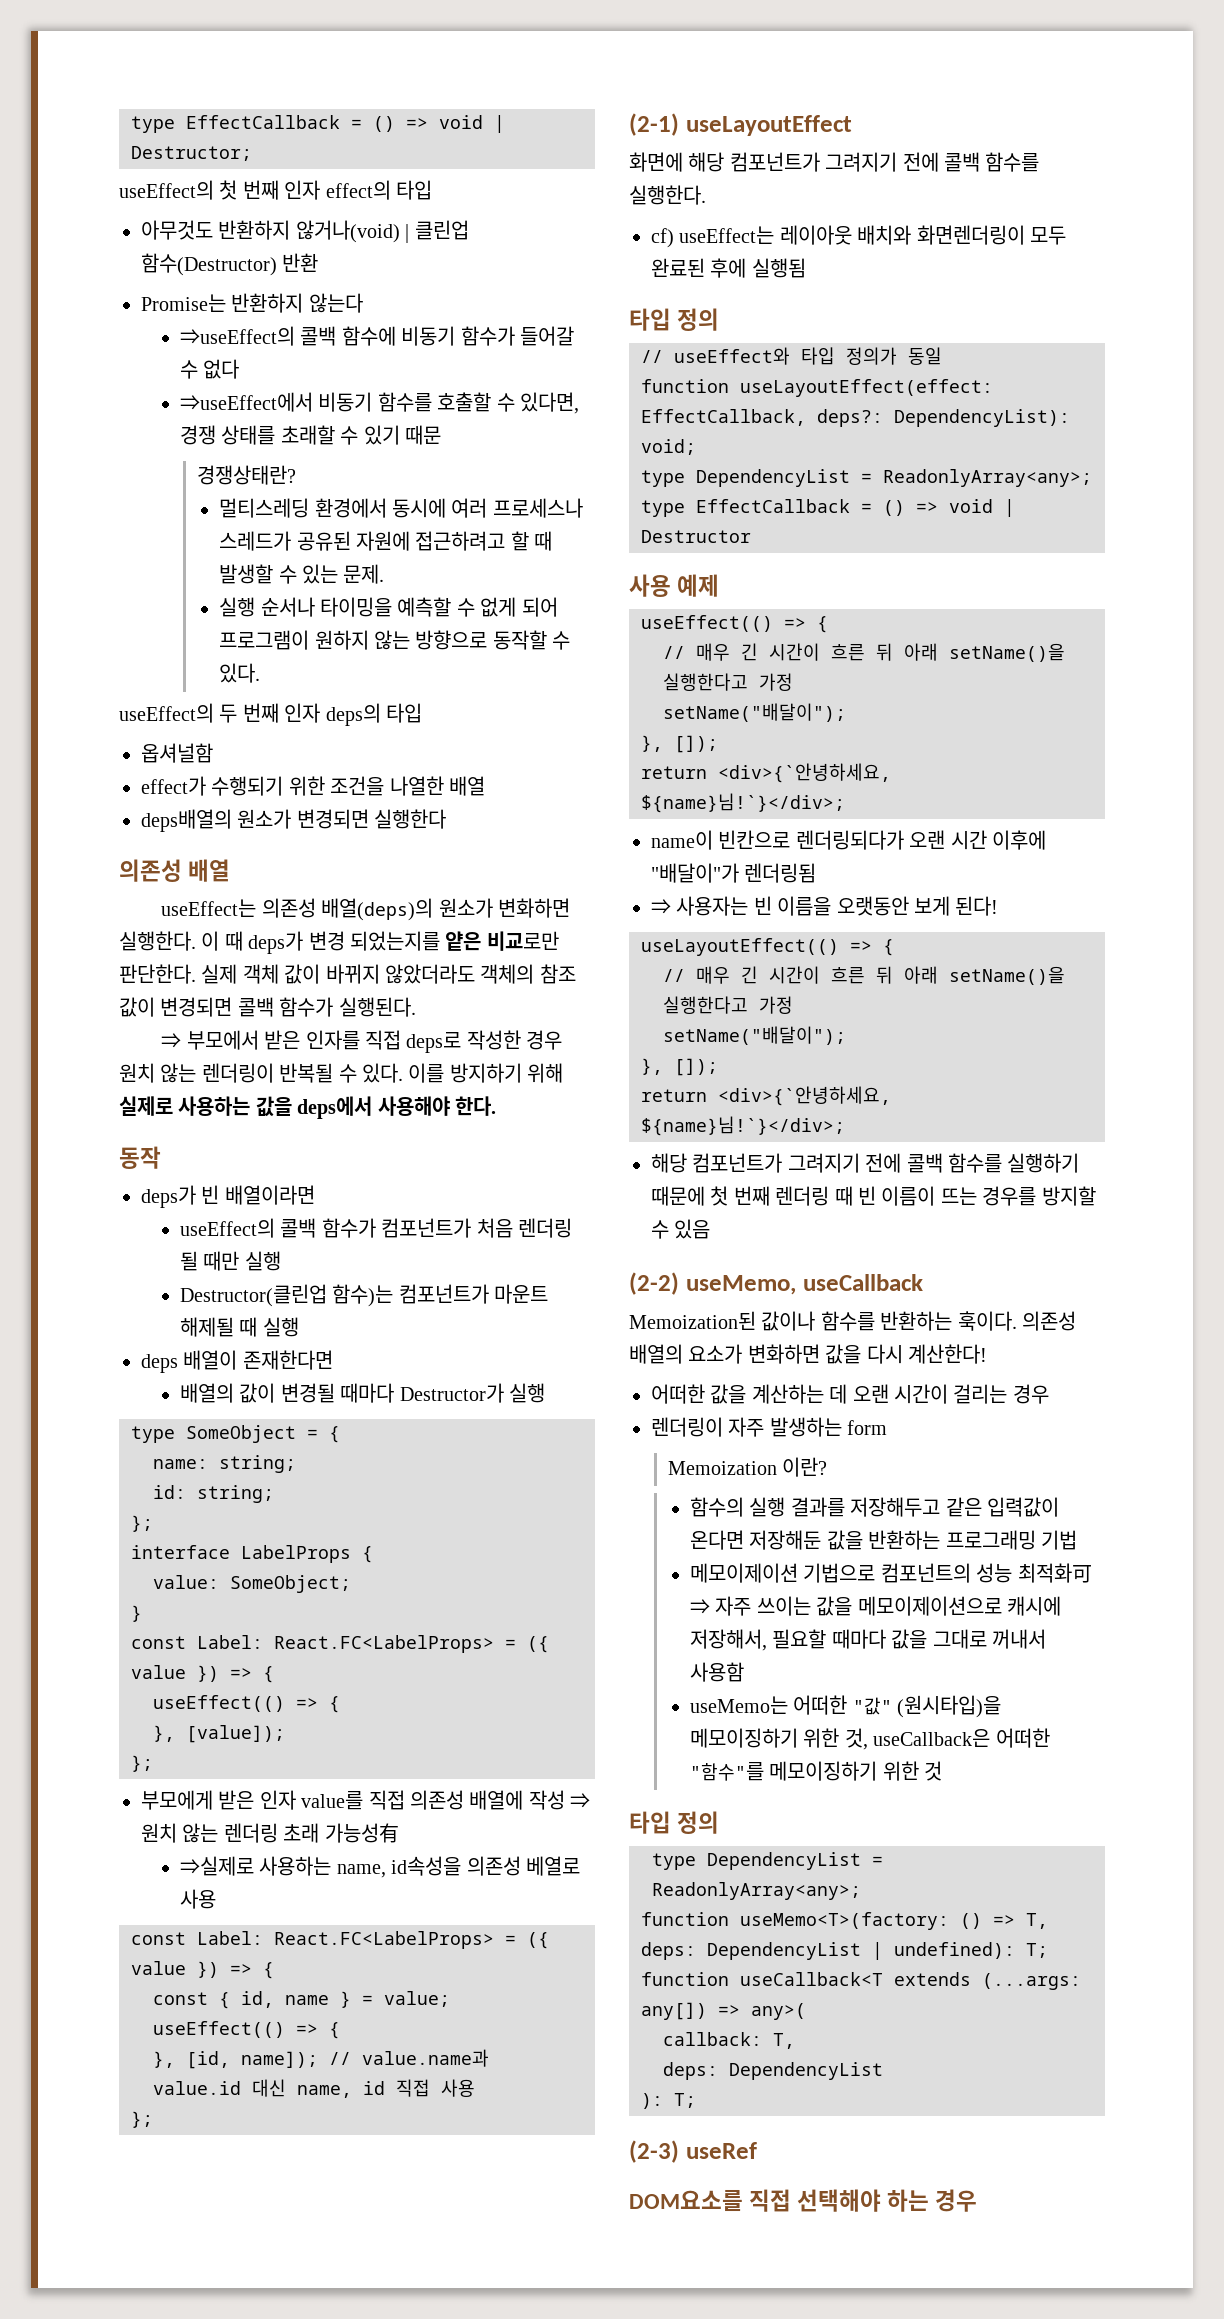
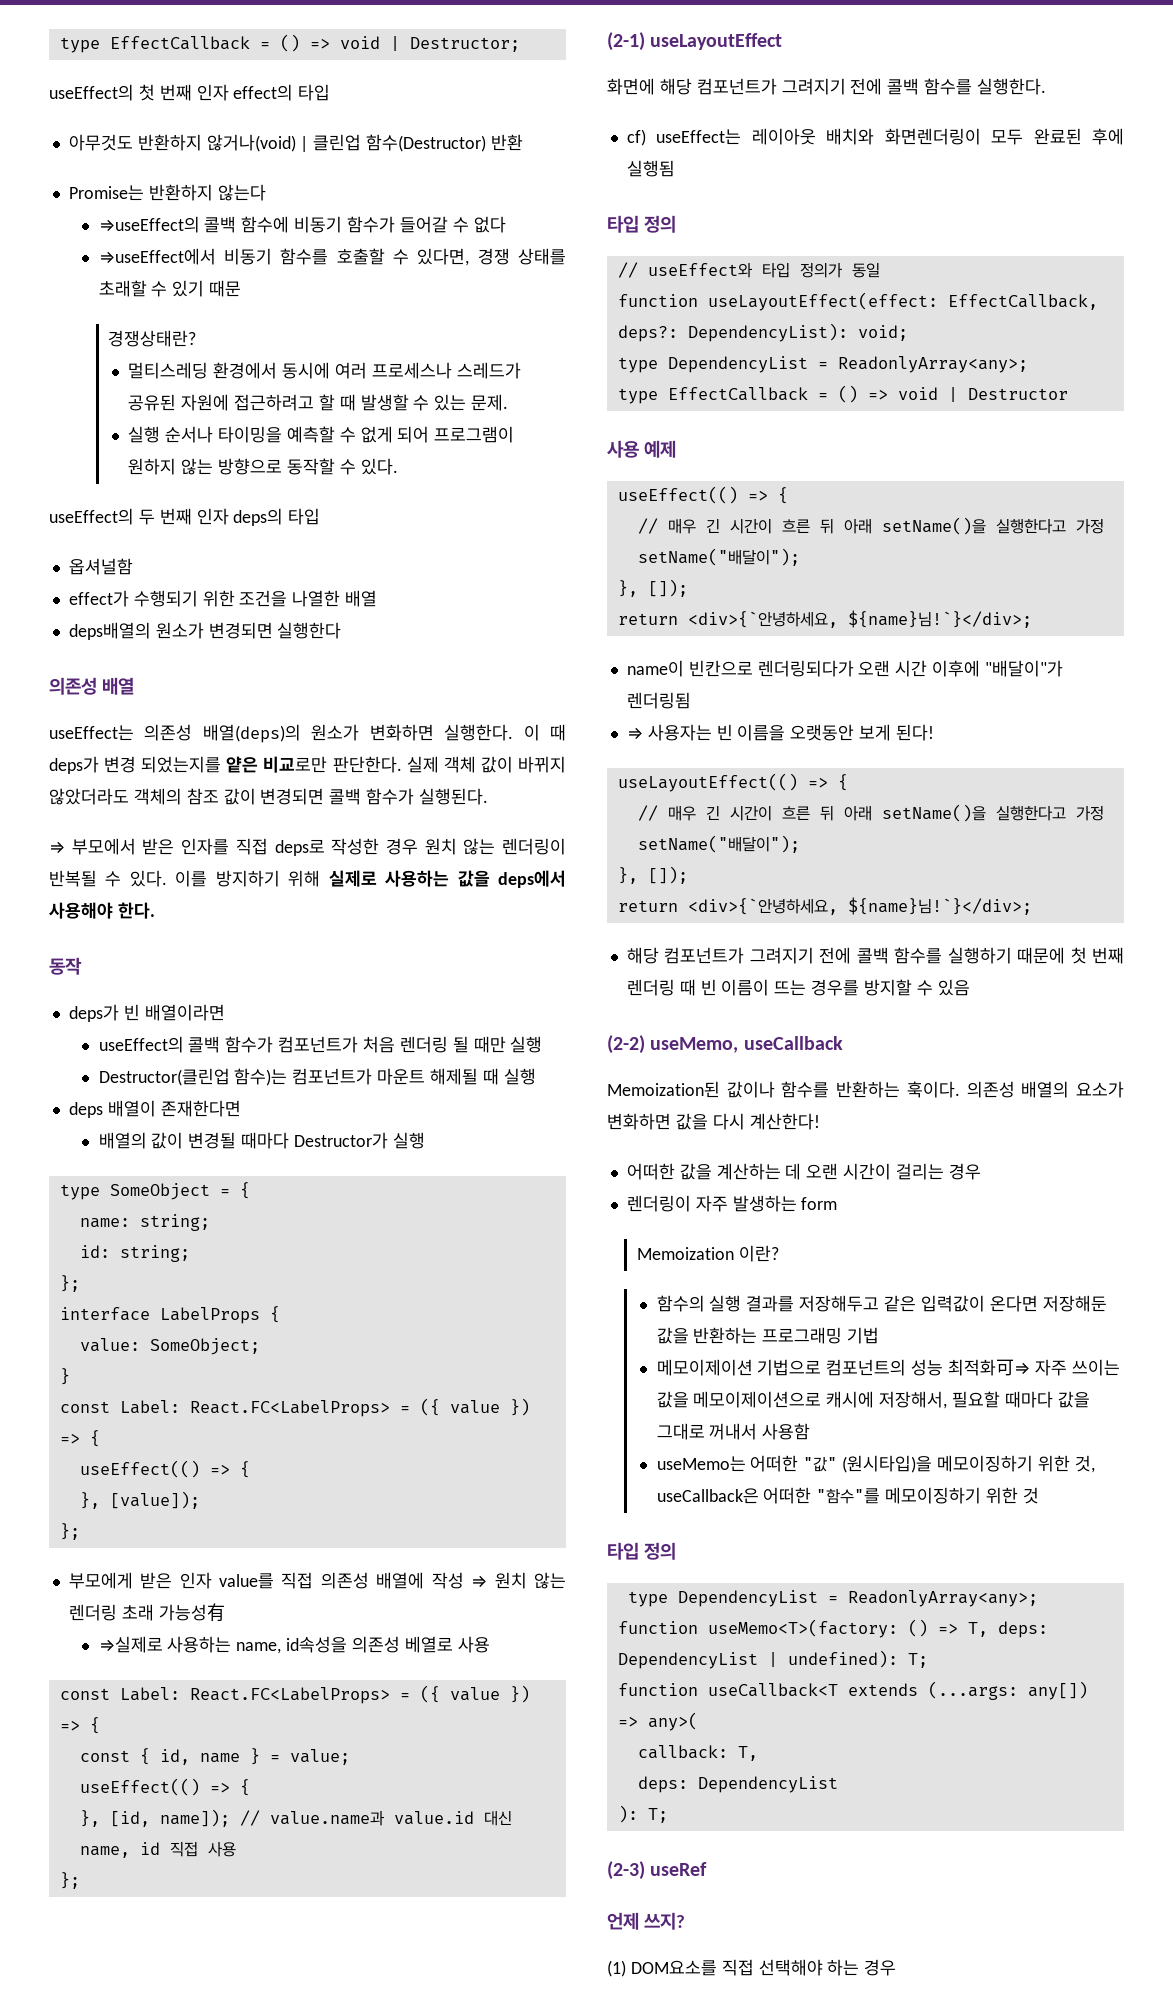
(757, 2150) none -> [607,1912,686,1930] [607,1960,626,1977] 언제 쓰지? // (1)

